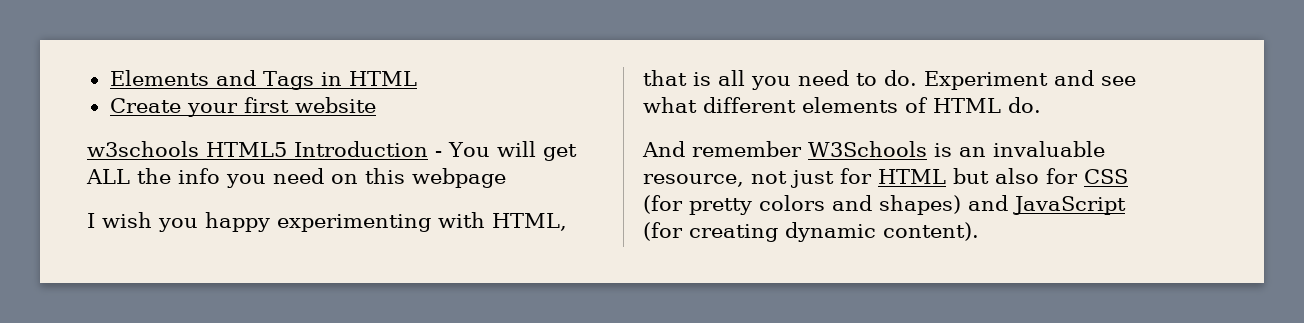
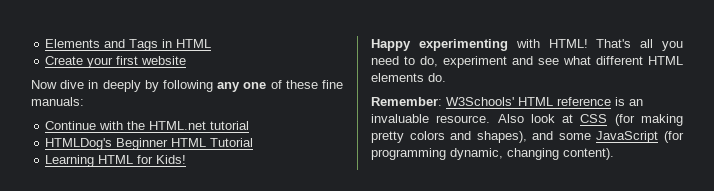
[87,141,577,161] [86,168,506,188] [87,212,567,232] [643,70,711,86] w3schools HTML5 Introduction - You will get ALL the info you need on this webpage // I wish you happy experimenting with HTML, that is -> [31,80,343,92] [31,97,84,106] [45,121,250,130] [45,138,254,150] [45,155,187,167] [371,39,632,51] Now dive in deeply by following any one of these fine manuals: // Continue with the HTML.net tutorial // HTMLDog's Beginner HTML Tutorial // Learning HTML for Kids! // Happy experimenting with HTML! That's
[884,70,1048,90] do. Experiment -> [420,56,507,68] do, experiment
[802,97,1041,113] [642,141,1105,157] [643,168,1078,188] elements of HTML do. // And remember W3Schools is an invaluable resource, not just for HTML but also for -> [648,56,683,65] [371,73,446,82] [371,97,643,106] [371,114,574,123] HTML elements do. // Remember: W3Schools' HTML reference is an invaluable resource. Also look at
(683, 204) none -> [641,114,683,126] making
[879,195,1126,215] [643,222,876,242] shapes) and JavaScript (for creating dynamic -> [476,131,684,143] [371,148,559,160] shapes), and some JavaScript (for programming dynamic, changing

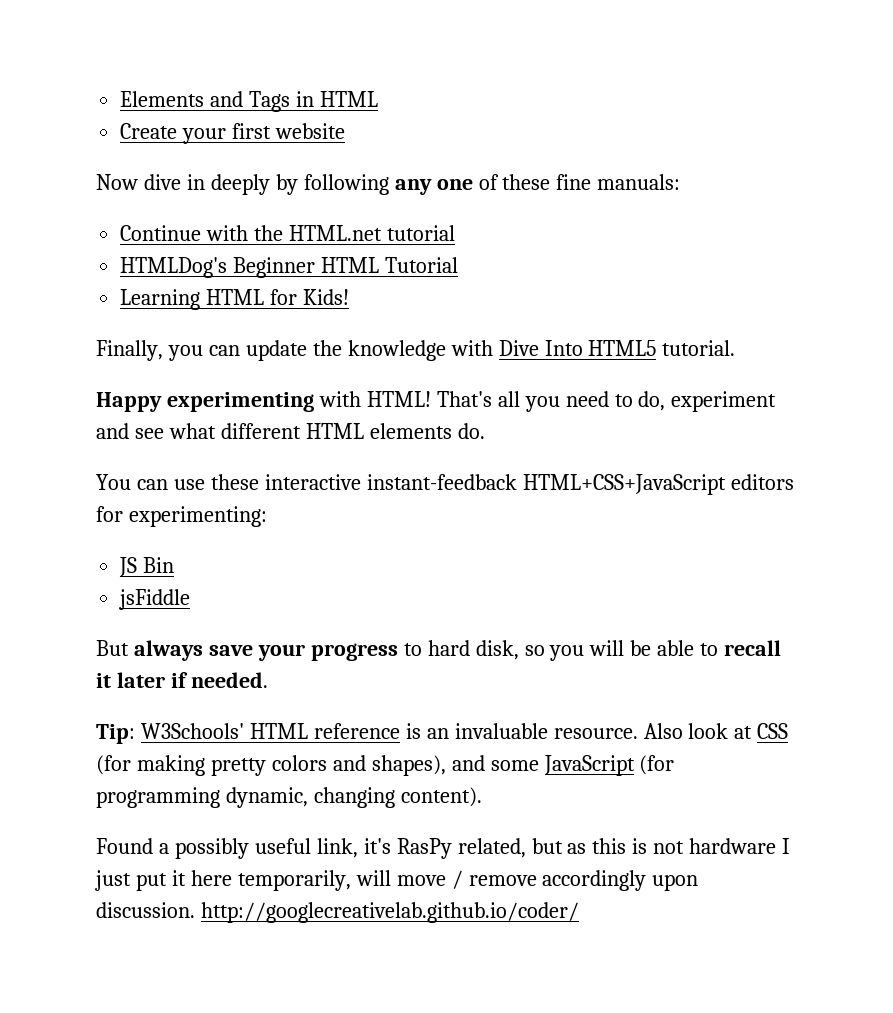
(187, 159) none -> [96,340,736,361] // Finally, you can update the knowledge with Dive Into HTML5 tutorial.
[371,97,442,106] Remember: -> [96,474,794,495] [96,506,267,527] [119,557,175,577] [119,589,191,610] [96,640,782,661] [96,672,268,688] [96,724,135,744] You can use these interactive instant-feedback HTML+CSS+JavaScript editors for experimenting: // JS Bin // jsFiddle // But always save your progress to hard disk, so you will be able to recall it later if needed. // Tip:
(614, 154) none -> [96,838,791,859] [95,870,699,891] [96,902,579,923] // Found a possibly useful link, it's RasPy related, but as this is not hardware I just put it here temporarily, will move / remove accordingly upon discussion. http://googlecreativelab.github.io/coder/

